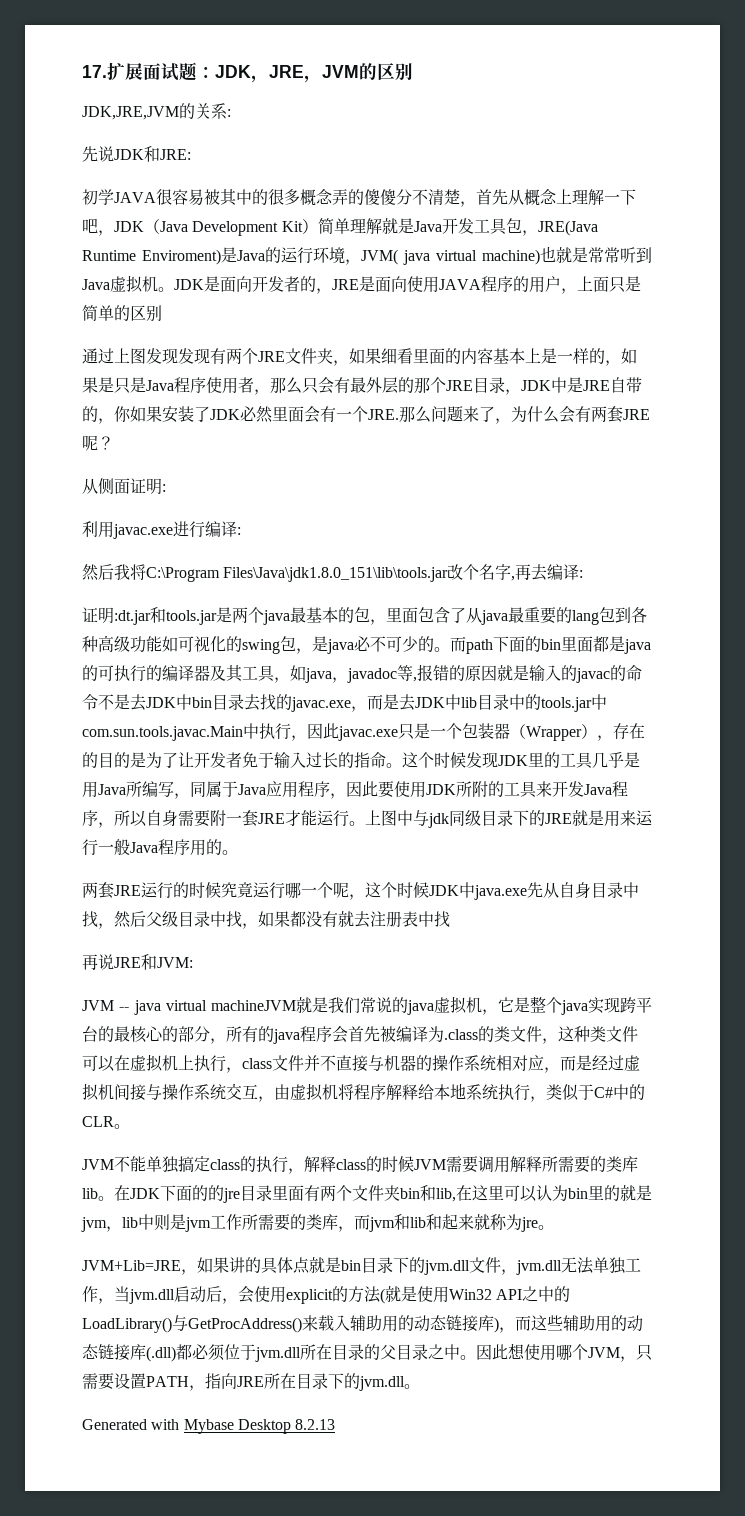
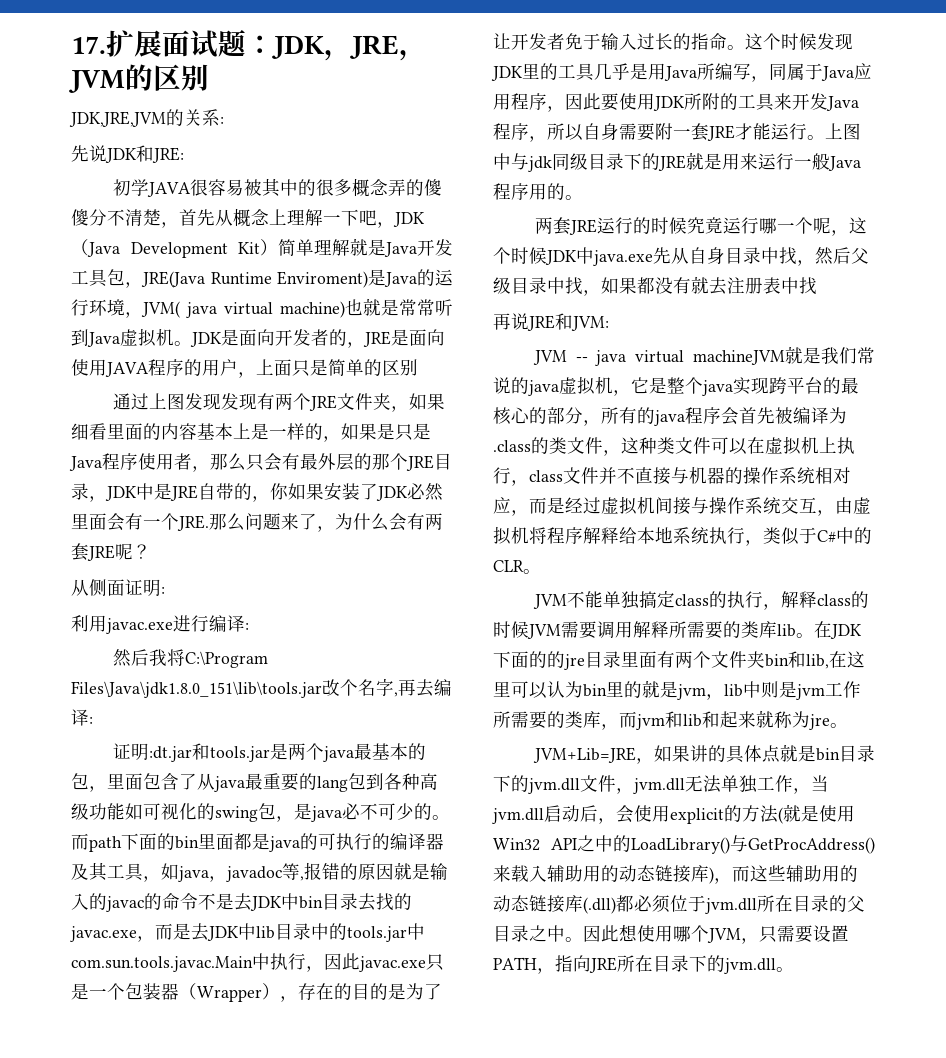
[82,1419,336,1434] // Generated with Mybase Desktop 8.2.13 -> (794, 969) none

